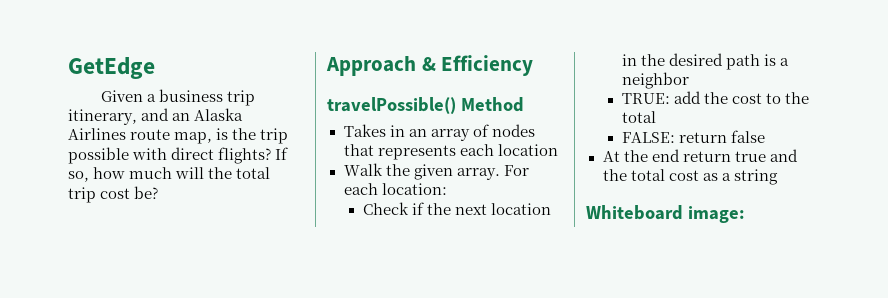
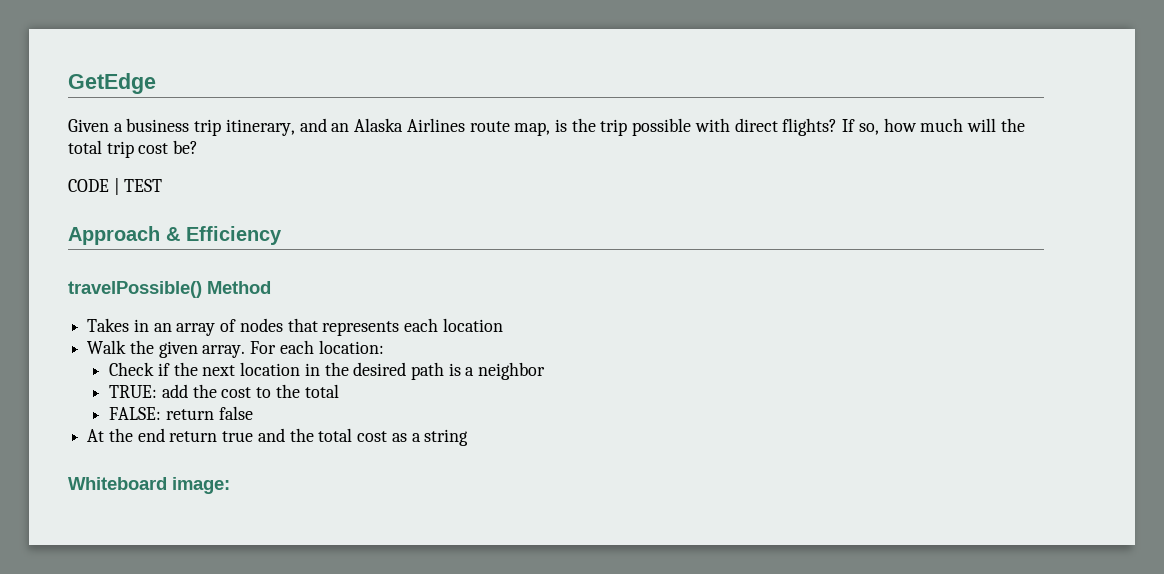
(159, 192) none -> [68,178,163,195] // CODE | TEST

